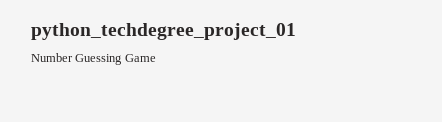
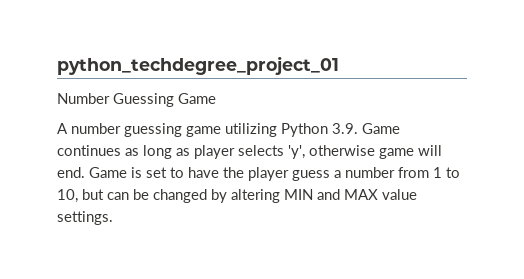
(156, 58) none -> [57,123,400,137] [57,145,442,159] [57,167,460,181] [57,189,417,203] [57,211,113,225] // A number guessing game utilizing Python 3.9. Game continues as long as player selects 'y', otherwise game will end. Game is set to have the player guess a number from 1 to 10, but can be changed by altering MIN and MAX value settings.

